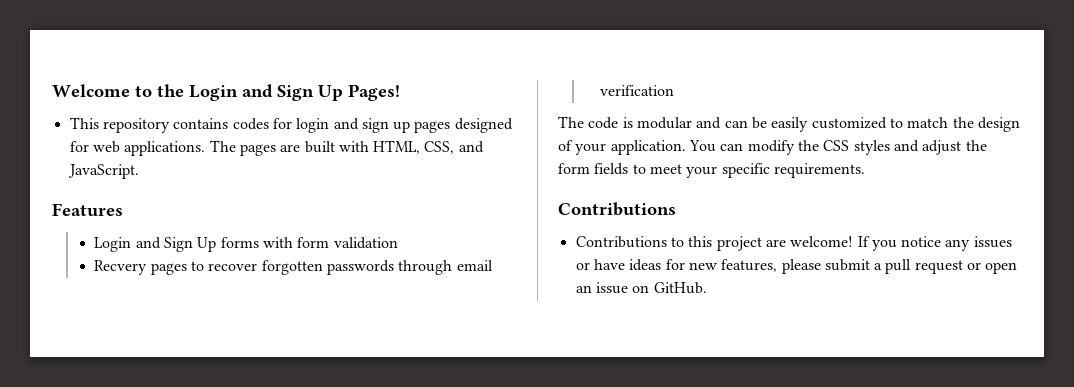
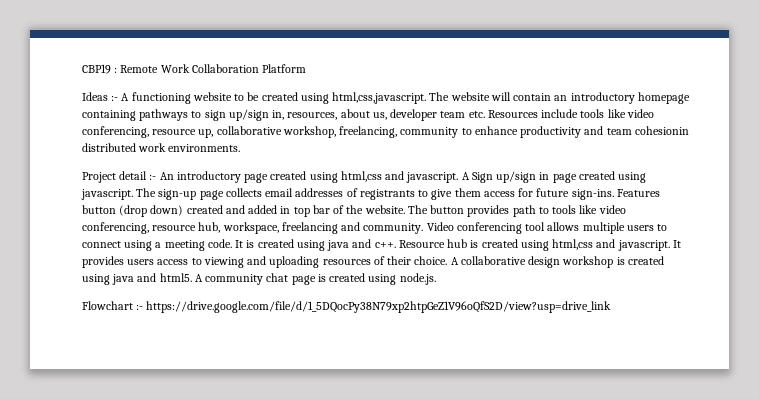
[52,84,400,101] [69,117,513,133] [69,140,484,156] [67,164,139,179] [52,203,123,217] [94,237,398,252] [94,260,493,275] [600,85,675,96] [558,116,1020,132] [558,140,987,155] [558,163,865,178] [558,202,676,216] [575,236,1012,251] [575,259,1018,274] [575,282,707,294] Welcome to the Login and Sign Up Pages! // This repository contains codes for login and sign up pages designed for web applications. The pages are built with HTML, CSS, and JavaScript. // Features // Login and Sign Up forms with form validation // Recvery pages to recover forgotten passwords through email verification // The code is modular and can be easily customized to match the design of your application. You can modify the CSS styles and adjust the form fields to meet your specific requirements. // Contributions // Contributions to this project are welcome! If you notice any issues or have ideas for new features, please submit a pull request or open an issue on GitHub. -> [82,64,307,74] [82,92,690,104] [82,109,654,121] [82,126,689,138] [82,143,241,152] [82,171,647,183] [81,188,660,200] [82,205,626,217] [82,222,668,234] [82,239,681,251] [82,256,664,268] [82,273,436,285] [82,301,612,313] CBP19 : Remote Work Collaboration Platform // Ideas :- A functioning website to be created using html,css,javascript. The website will contain an introductory homepage containing pathways to sign up/sign in, resources, about us, developer team etc. Resources include tools like video conferencing, resource up, collaborative workshop, freelancing, community to enhance productivity and team cohesionin distributed work environments. // Project detail :- An introductory page created using html,css and javascript. A Sign up/sign in page created using javascript. The sign-up page collects email addresses of registrants to give them access for future sign-ins. Features button (drop down) created and added in top bar of the website. The button provides path to tools like video conferencing, resource hub, workspace, freelancing and community. Video conferencing tool allows multiple users to connect using a meeting code. It is created using java and c++. Resource hub is created using html,css and javascript. It provides users access to viewing and uploading resources of their choice. A collaborative design workshop is created using java and html5. A community chat page is created using node.js. // Flowchart :- https://drive.google.com/file/d/1_5DQocPy38N79xp2htpGeZ1V96oQfS2D/view?usp=drive_link

